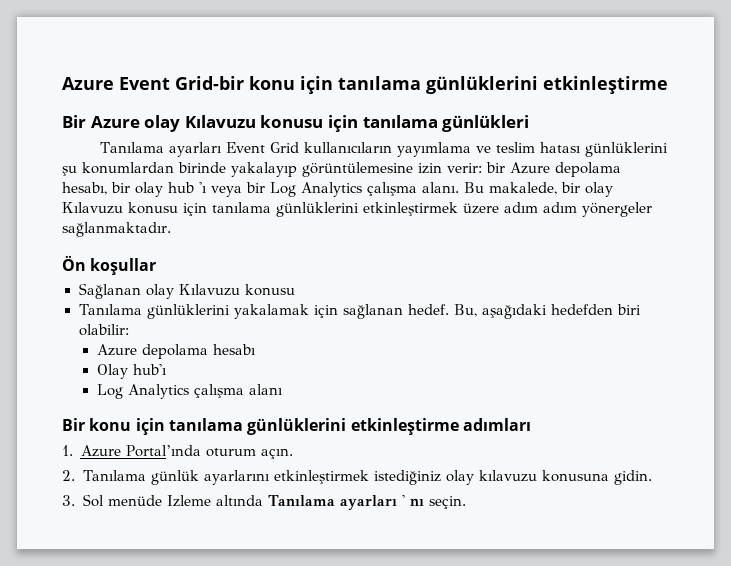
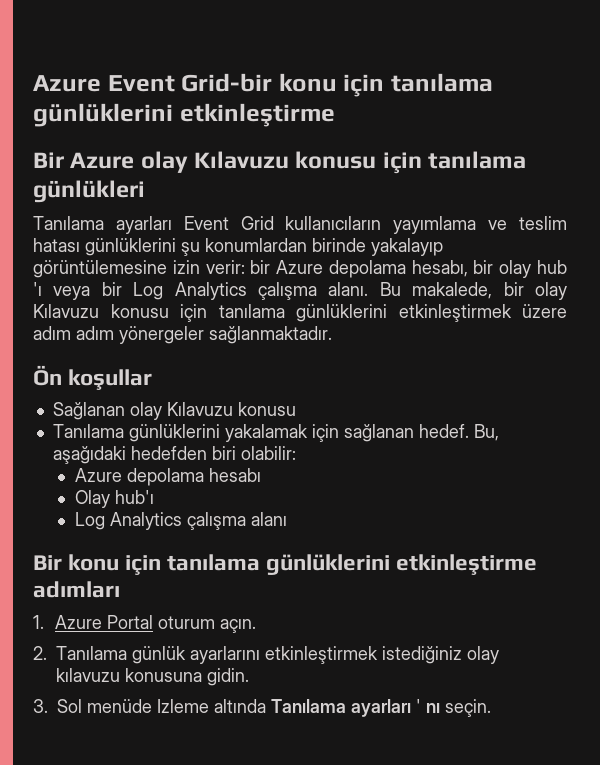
[125,445,201,457] Portal’ında -> [106,615,153,629] Portal

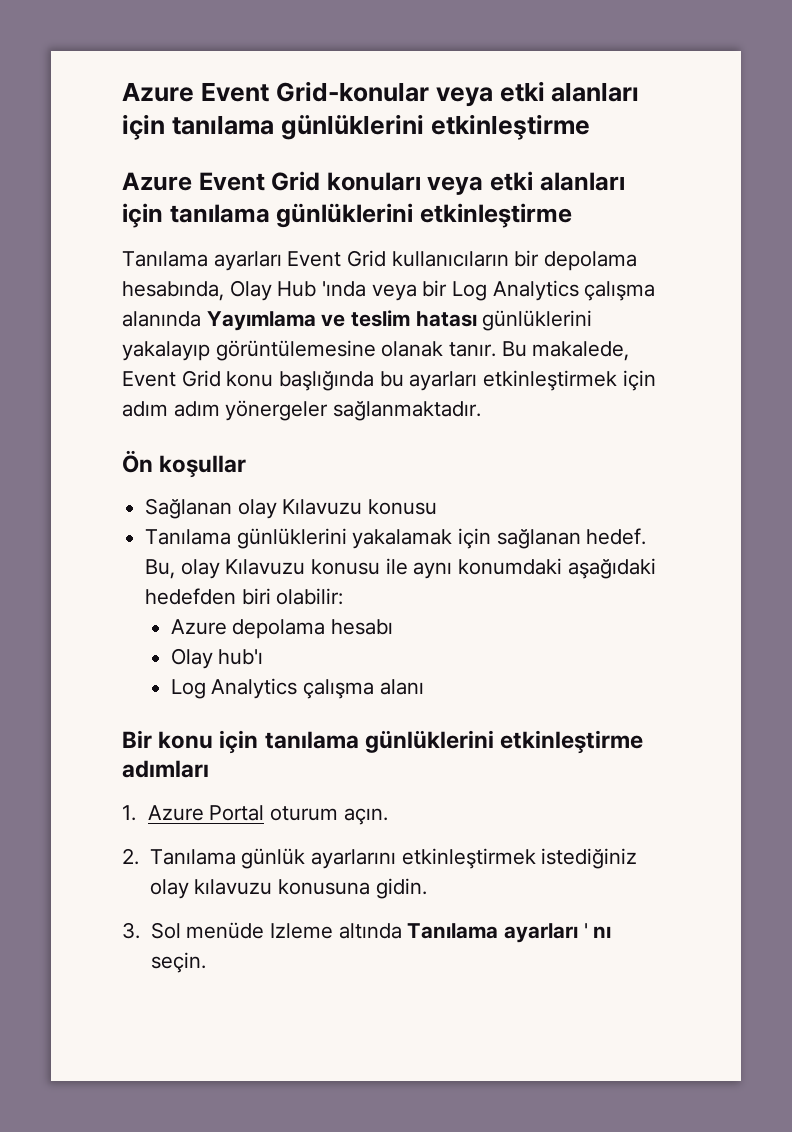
[33,73,494,97] [33,103,335,127] [33,151,527,174] [33,180,145,203] Azure Event Grid-bir konu için tanılama günlüklerini etkinleştirme // Bir Azure olay Kılavuzu konusu için tanılama günlükleri -> [122,81,640,107] [122,114,590,140] [122,171,625,195] [122,203,572,228] Azure Event Grid-konular veya etki alanları için tanılama günlüklerini etkinleştirme // Azure Event Grid konuları veya etki alanları için tanılama günlüklerini etkinleştirme
[393,216,567,234] [33,238,443,256] [33,260,567,278] [33,282,42,296] yayımlama ve teslim hatası günlüklerini şu konumlardan birinde yakalayıp görüntülemesine izin verir: bir Azure depolama hesabı, bir olay hub 'ı -> [514,250,638,271] [122,280,367,301] bir depolama hesabında, Olay Hub 'ında
[328,282,567,300] [33,304,567,322] alanı. Bu makalede, bir olay Kılavuzu konusu için tanılama günlüklerini etkinleştirmek üzere -> [122,310,593,331] [122,340,630,361] [122,370,656,391] alanında Yayımlama ve teslim hatası günlüklerini yakalayıp görüntülemesine olanak tanır. Bu makalede, Event Grid konu başlığında bu ayarları etkinleştirmek için
(499, 432) none -> [180,558,563,579] olay Kılavuzu konusu ile aynı konumdaki

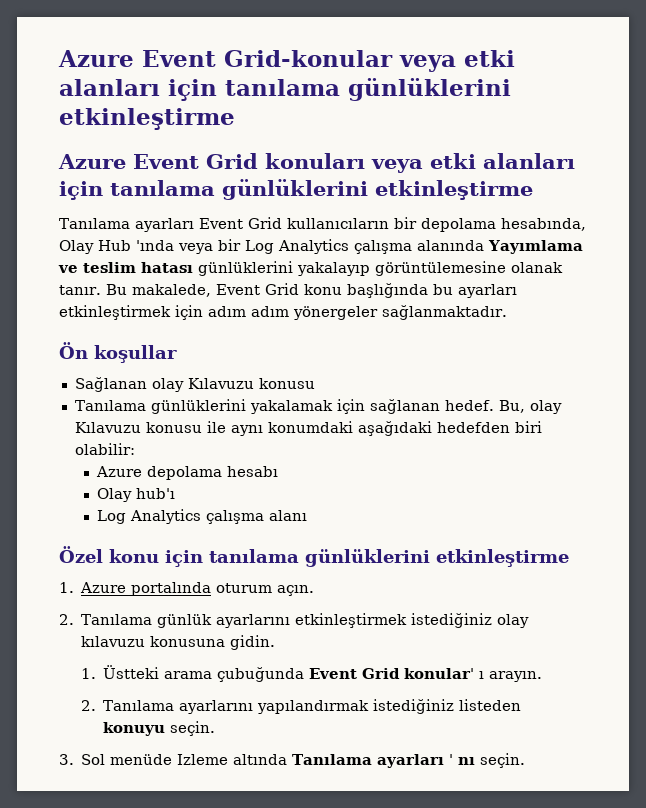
[122,730,152,748] Bir -> [59,546,103,563] Özel
[122,760,209,778] adımları -> (569, 558) none
[209,805,265,821] Portal -> [131,582,212,596] portalında
(427, 888) none -> [80,665,543,682] [80,699,522,714] [103,721,216,736] // 1. Üstteki arama çubuğunda Event Grid konular' ı arayın. // 2. Tanılama ayarlarını yapılandırmak istediğiniz listeden konuyu seçin.

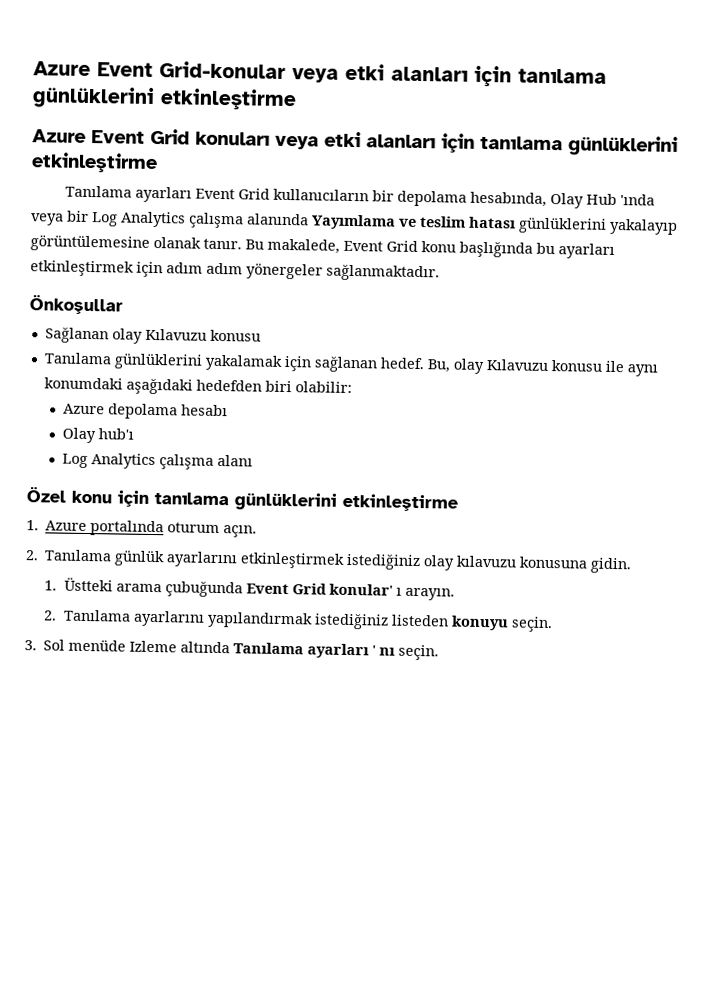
[59,342,177,363] Ön koşullar -> [29,294,123,315] Önkoşullar

